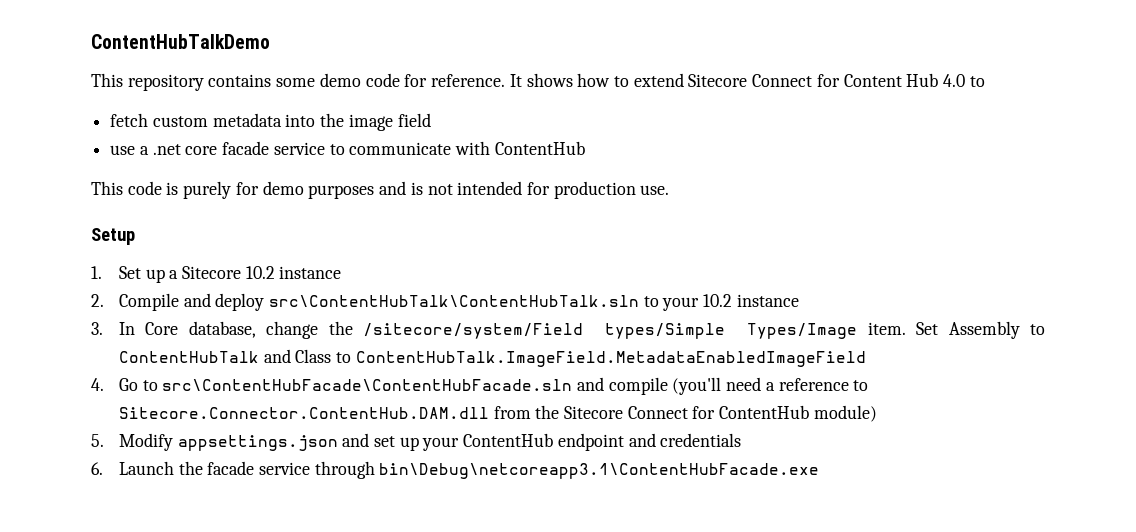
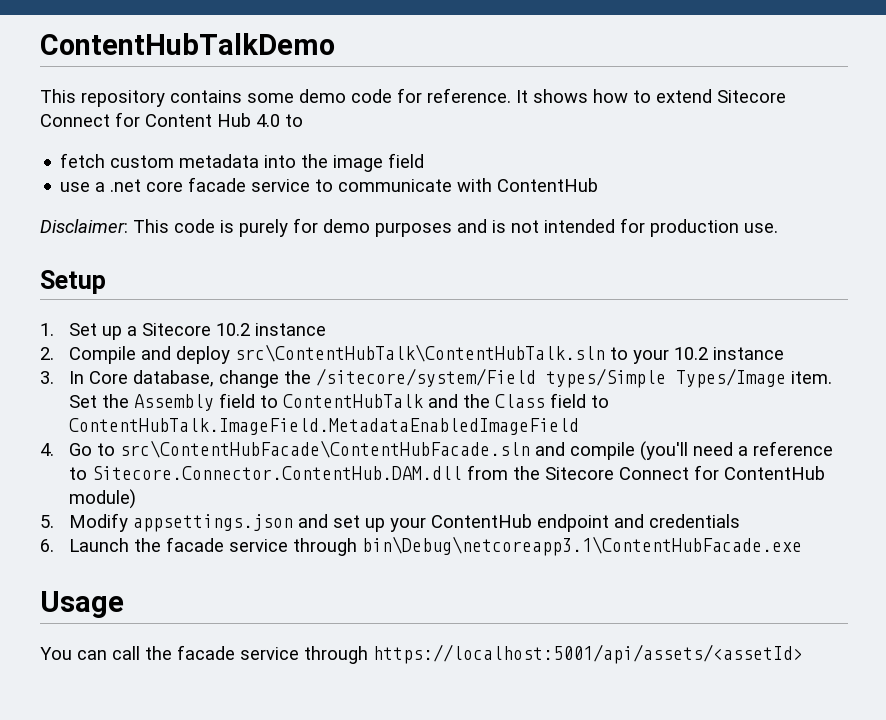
(585, 148) none -> [40,219,128,233] Disclaimer:
[948,321,1046,339] [118,349,332,363] Assembly to ContentHubTalk and Class -> [102,393,587,411] the Assembly field to ContentHubTalk and the Class field
(820, 471) none -> [40,591,124,618] [40,644,803,664] // Usage // You can call the facade service through https://localhost:5001/api/assets/<assetId>

